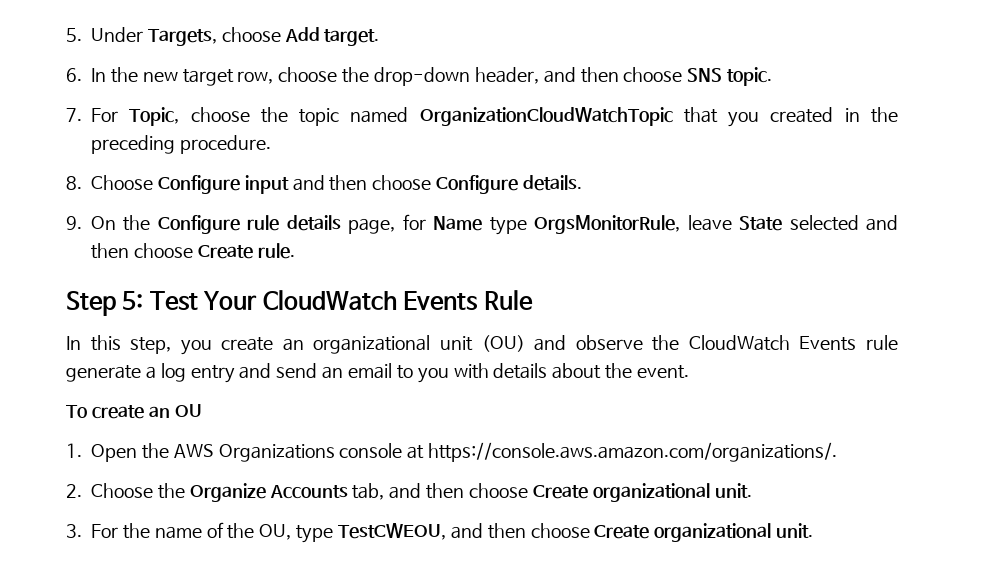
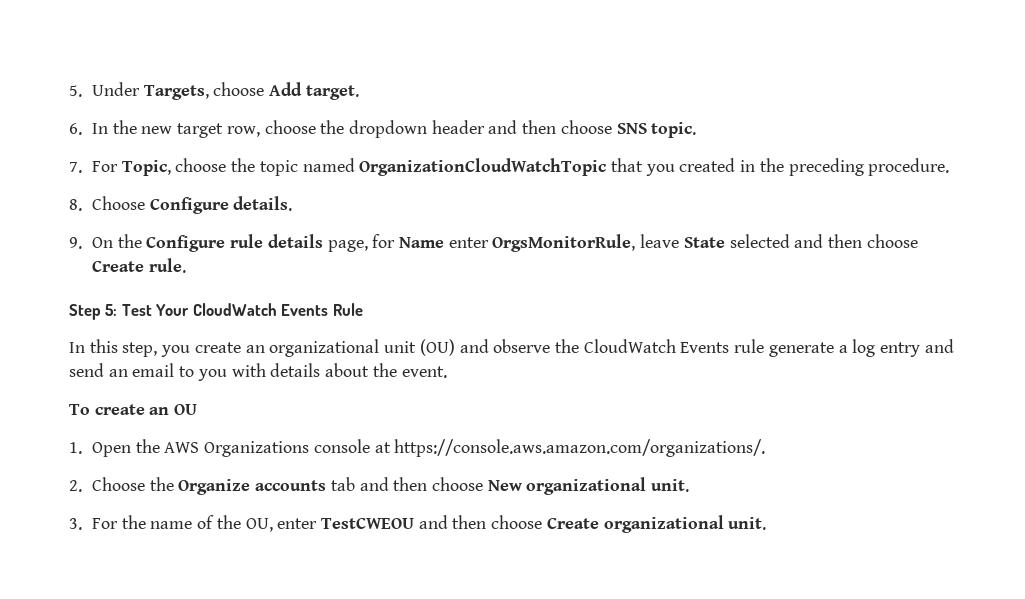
[374,67,539,86] drop-down header, -> [349,120,485,138] dropdown header
[244,175,519,194] input and then choose Configure -> (229, 205) none
[489,217,527,235] type -> [448,237,489,248] enter
[269,483,588,500] Accounts tab, and then choose Create -> [255,477,522,491] accounts tab and then choose New
[296,523,446,543] type TestCWEOU, -> [277,518,415,529] enter TestCWEOU

